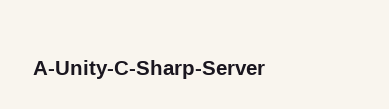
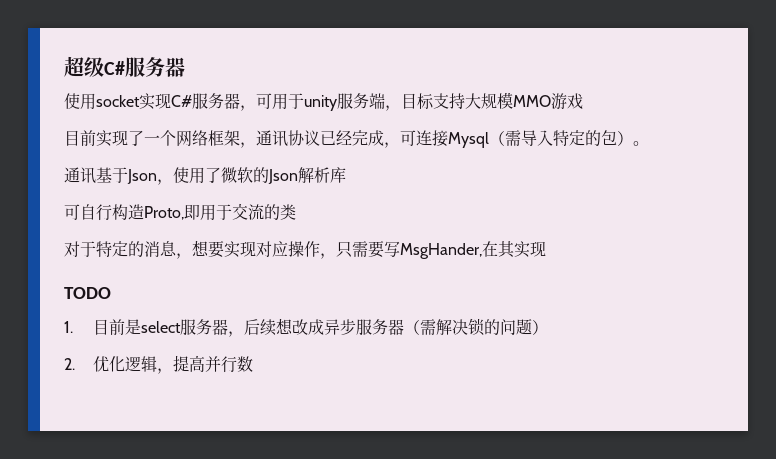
[33,60,265,79] A-Unity-C-Sharp-Server -> [64,56,185,77] [64,92,583,111] [64,130,649,148] [64,167,346,185] [64,203,296,221] [64,240,546,259] [64,287,111,299] [64,318,548,337] [64,355,253,374] 超级C#服务器 // 使用socket实现C#服务器，可用于unity服务端，目标支持大规模MMO游戏 // 目前实现了一个网络框架，通讯协议已经完成，可连接Mysql（需导入特定的包）。 // 通讯基于Json，使用了微软的Json解析库 // 可自行构造Proto,即用于交流的类 // 对于特定的消息，想要实现对应操作，只需要写MsgHander,在其实现 // TODO // 1.目前是select服务器，后续想改成异步服务器（需解决锁的问题） // 2.优化逻辑，提高并行数

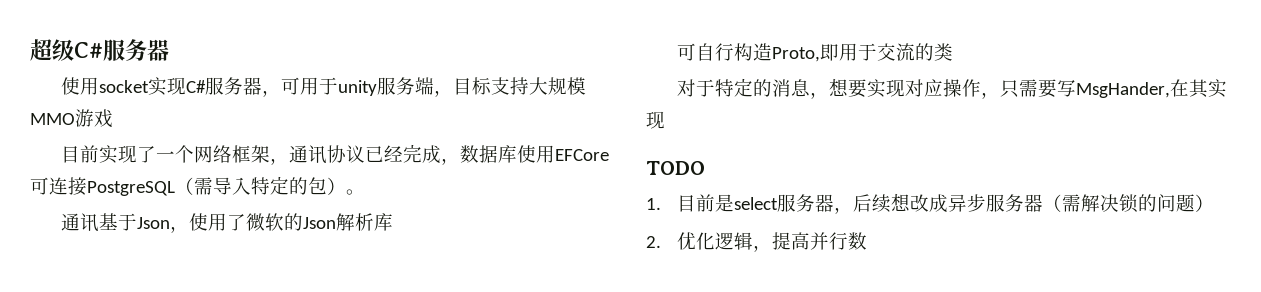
[400,130,489,148] 可连接Mysql -> [459,145,609,163] [30,177,175,196] 数据库使用EFCore可连接PostgreSQL

